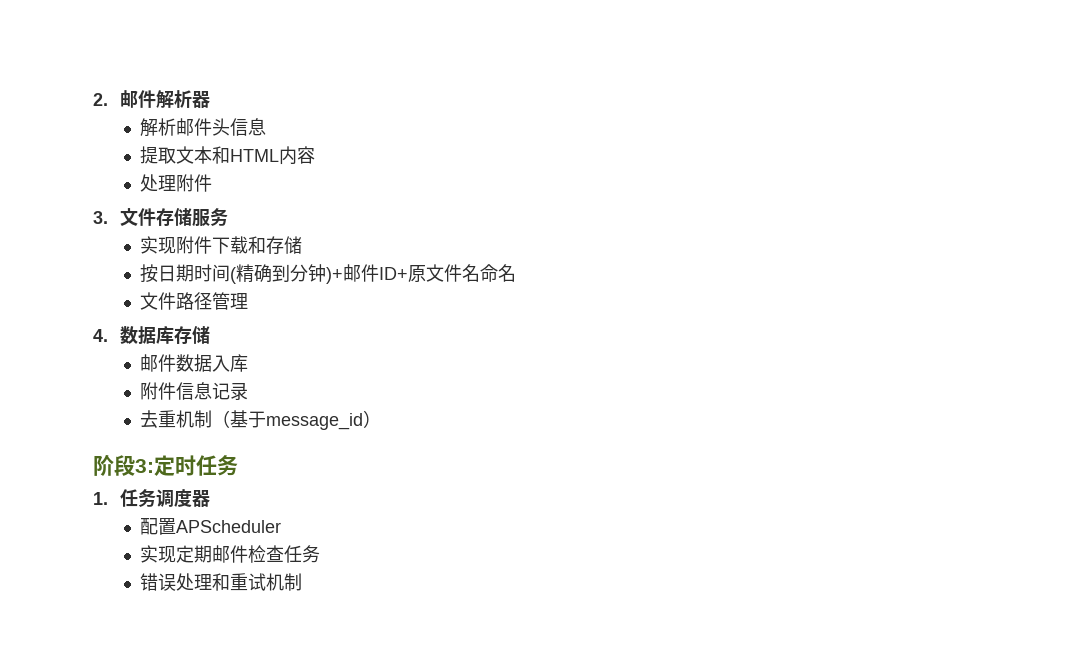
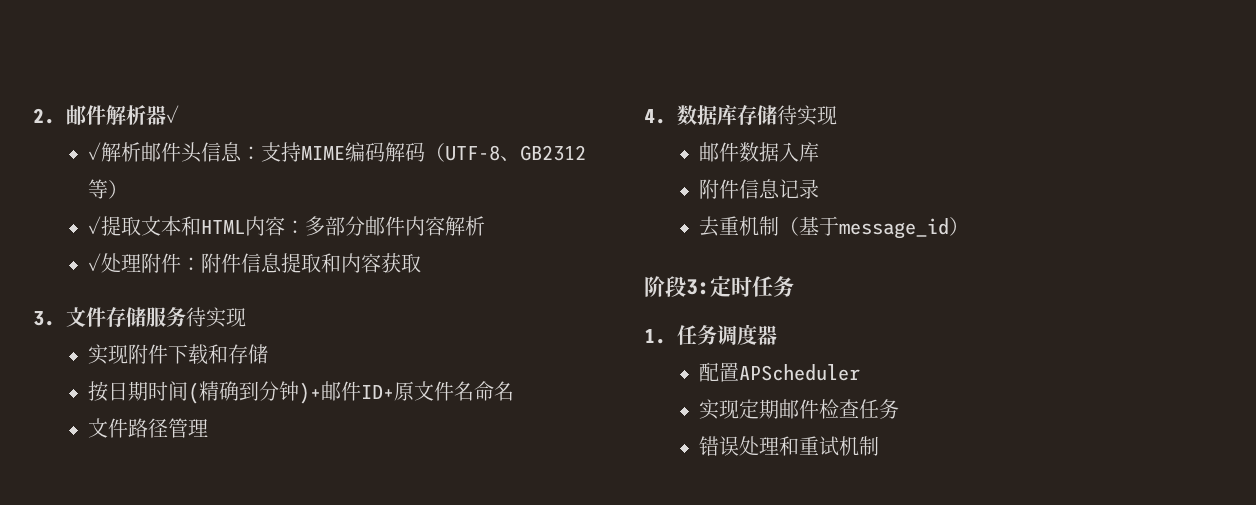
(211, 99) // -> [166,105,180,123] [88,142,102,160] ✓ // ✓
(266, 127) // -> [241,142,587,162] [88,179,129,199] [88,216,102,234] ：支持MIME编码解码（UTF-8、GB2312等） // ✓
[139,174,212,192] // 处理附件 -> [285,216,486,236] [88,253,422,273] ：多部分邮件内容解析 // ✓处理附件：附件信息提取和内容获取
(229, 217) none -> [186,307,247,328] 待实现
(211, 335) none -> [777,105,838,126] 待实现

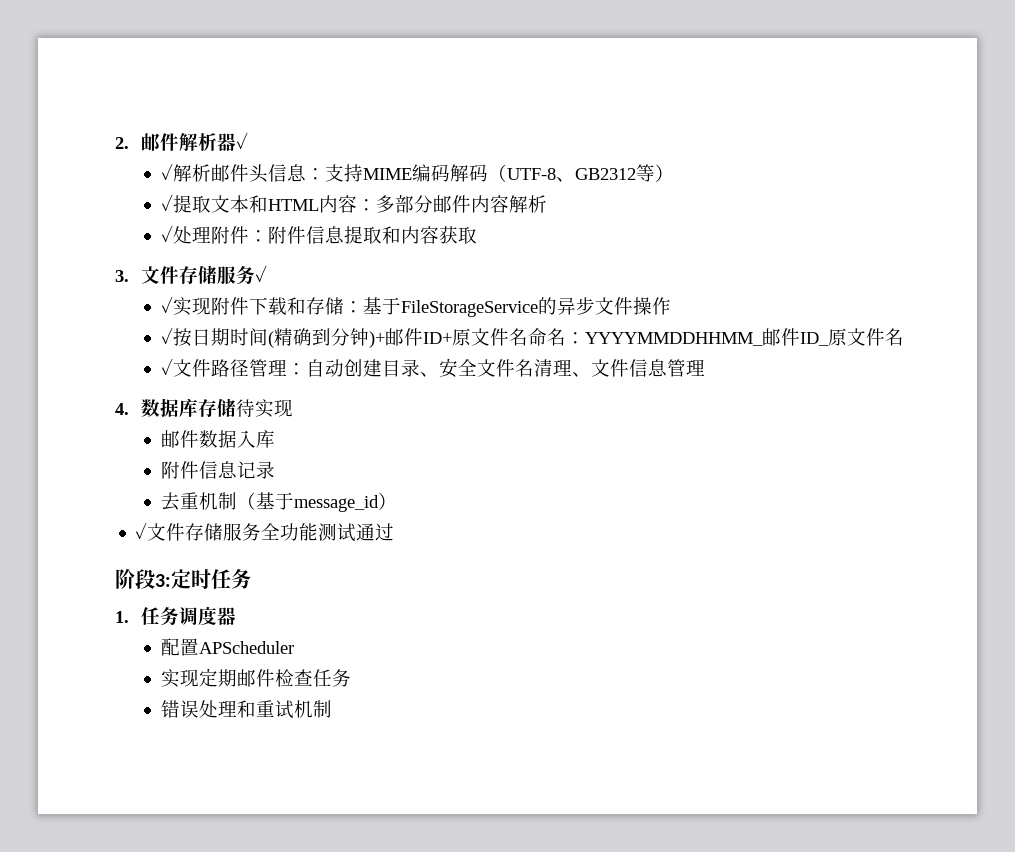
[186,307,247,328] 待实现 // -> [254,265,267,282] [161,296,174,313] ✓ // ✓
(269, 354) // -> [344,297,672,317] [161,327,174,344] ：基于FileStorageService的异步文件操作 // ✓
[88,418,169,438] // 文件路径 -> [566,328,905,346] [161,358,668,378] ：YYYYMMDDHHMM_邮件ID_原文件名 // ✓文件路径管理：自动创建目录、安全文件名清理、文件信息
(970, 226) none -> [135,522,395,542] // ✓文件存储服务全功能测试通过

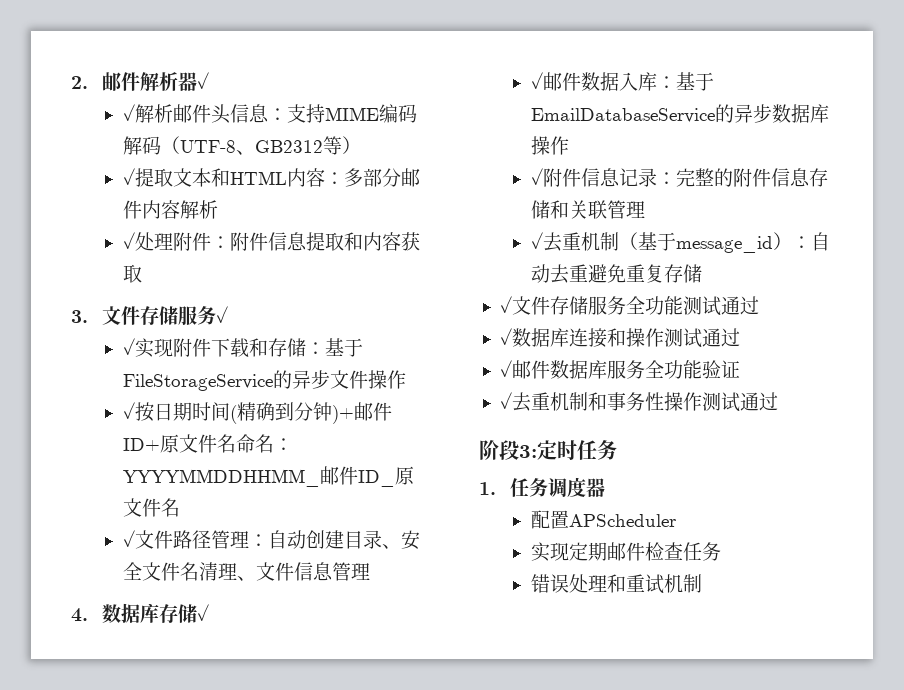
[235,399,293,418] 待实现 // -> [196,604,209,621] [530,72,543,89] ✓ // ✓
[161,461,276,479] // 附件信息记录 // -> [656,72,714,91] [530,104,829,123] [530,136,569,155] [530,168,828,187] [530,200,645,219] [530,232,543,249] ：基于EmailDatabaseService的异步数据库操作 // ✓附件信息记录：完整的附件信息存储和关联管理 // ✓
(398, 501) none -> [791,232,830,251] [530,264,702,284] ：自动去重避免重复存储
(395, 532) none -> [499,328,740,348] [499,360,740,379] [499,392,778,412] // ✓数据库连接和操作测试通过 // ✓邮件数据库服务全功能验证 // ✓去重机制和事务性操作测试通过

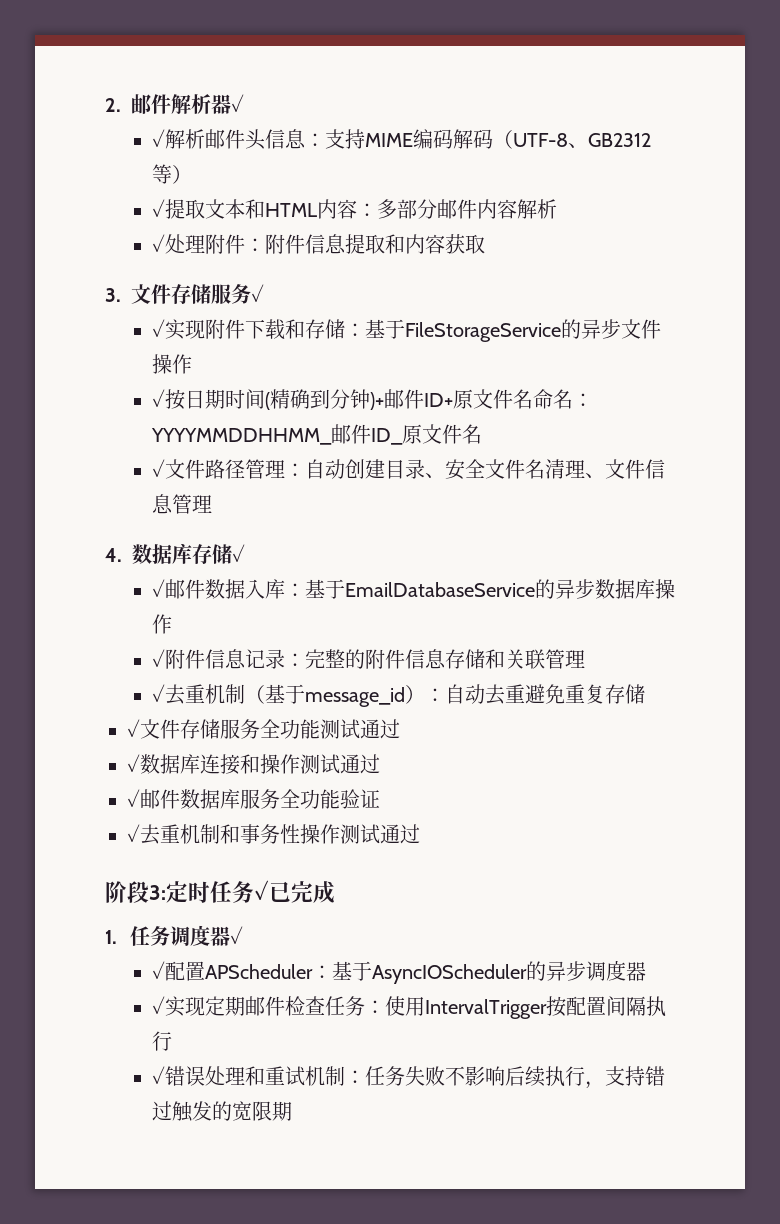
(617, 450) none -> [254,880,335,904] ✓已完成
(605, 487) // -> [229,926,243,944] [151,961,165,979] ✓ // ✓
(676, 520) // -> [311,960,646,984] [151,996,165,1014] ：基于AsyncIOScheduler的异步调度器 // ✓
(721, 551) // -> [364,996,666,1019] [151,1031,172,1051] [151,1066,165,1084] ：使用IntervalTrigger按配置间隔执行 // ✓
(702, 583) none -> [344,1066,665,1089] [151,1101,292,1122] ：任务失败不影响后续执行，支持错过触发的宽限期

